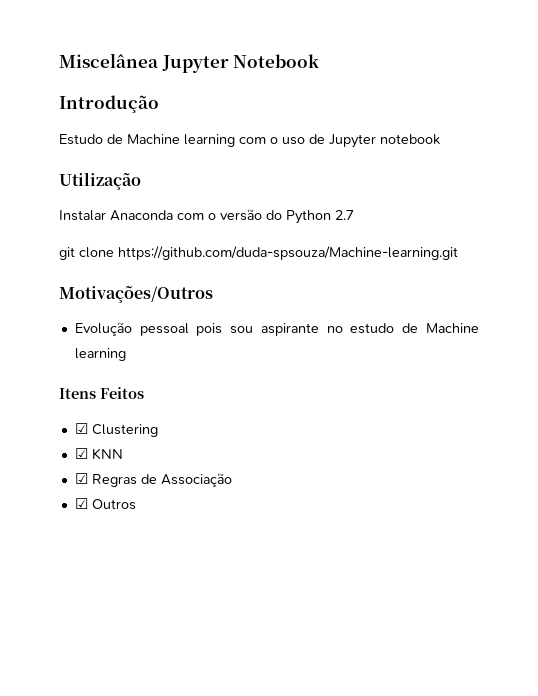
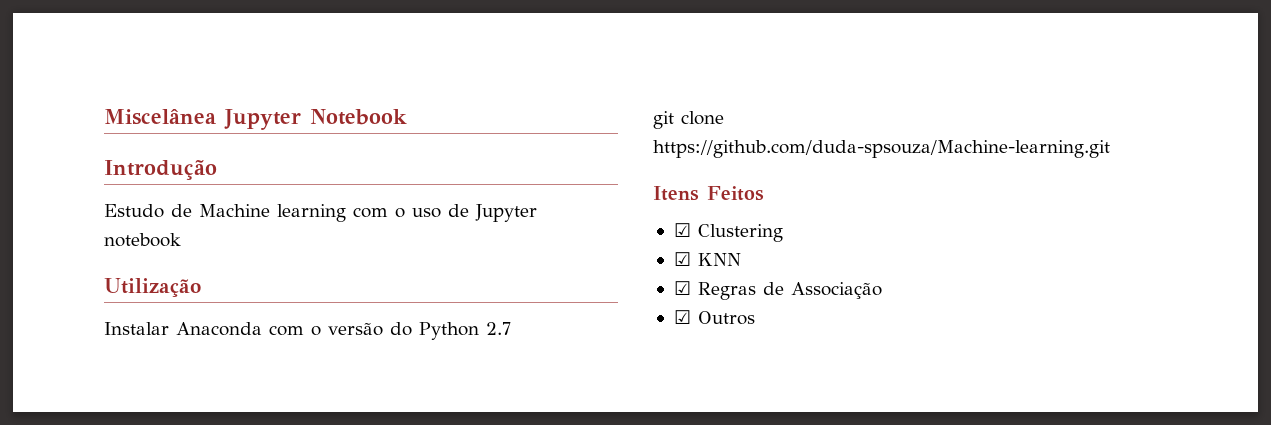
[59,285,213,303] [74,322,480,336] [74,348,126,361] // Motivações/Outros // Evolução pessoal pois sou aspirante no estudo de Machine learning -> (1110, 149) none

